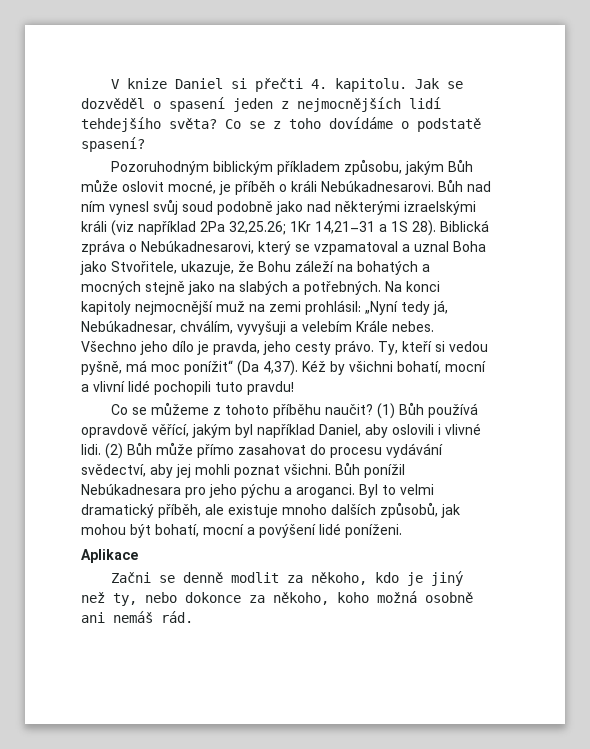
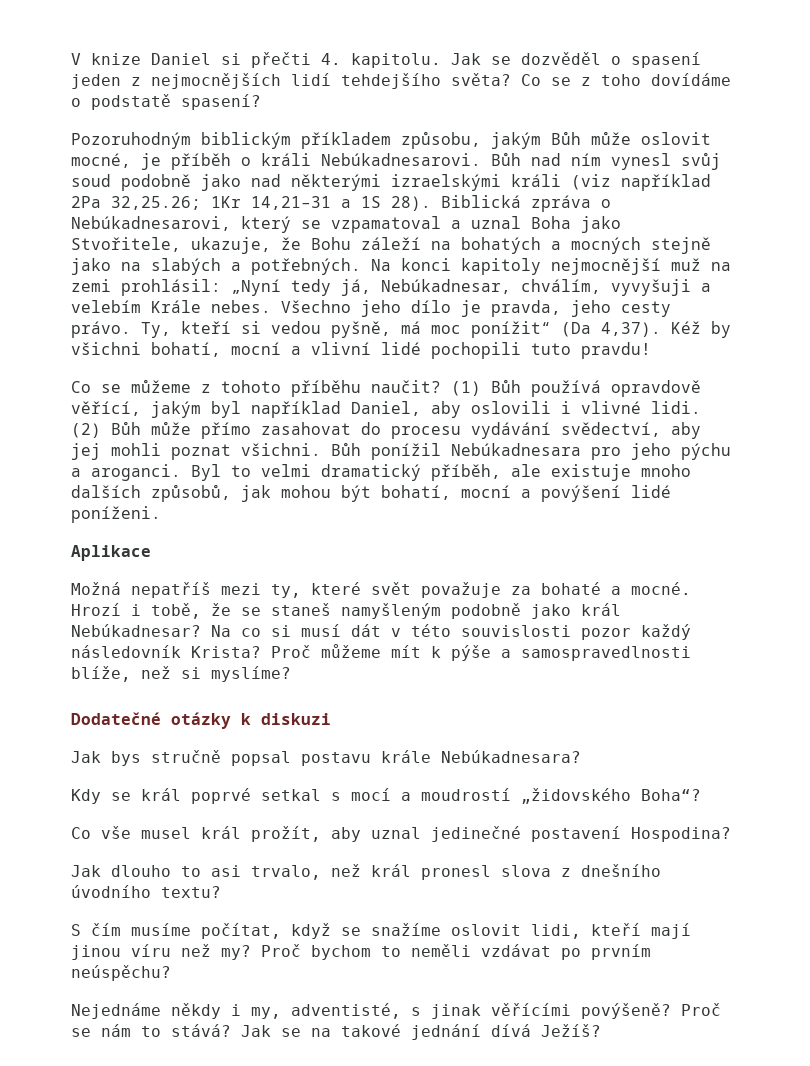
[111,571,464,586] [81,591,473,606] [81,611,193,623] Začni se denně modlit za někoho, kdo je jiný než ty, nebo dokonce za někoho, koho možná osobně ani nemáš rád. -> [71,582,691,598] [71,603,621,619] [71,624,691,640] [71,644,691,661] [71,666,291,682] [71,712,331,729] [71,750,581,766] [71,788,701,804] [71,826,731,842] [71,864,661,880] [71,885,221,898] [71,923,691,939] [71,944,651,960] [71,965,171,981] [71,1003,721,1019] [71,1024,601,1040] Možná nepatříš mezi ty, které svět považuje za bohaté a mocné. Hrozí i tobě, že se staneš namyšleným podobně jako král Nebúkadnesar? Na co si musí dát v této souvislosti pozor každý následovník Krista? Proč můžeme mít k pýše a samospravedlnosti blíže, než si myslíme? // Dodatečné otázky k diskuzi // Jak bys stručně popsal postavu krále Nebúkadnesara? // Kdy se král poprvé setkal s mocí a moudrostí „židovského Boha“? // Co vše musel král prožít, aby uznal jedinečné postavení Hospodina? // Jak dlouho to asi trvalo, než král pronesl slova z dnešního úvodního textu? // S čím musíme počítat, když se snažíme oslovit lidi, kteří mají jinou víru než my? Proč bychom to neměli vzdávat po prvním neúspěchu? // Nejednáme někdy i my, adventisté, s jinak věřícími povýšeně? Proč se nám to stává? Jak se na takové jednání dívá Ježíš?

